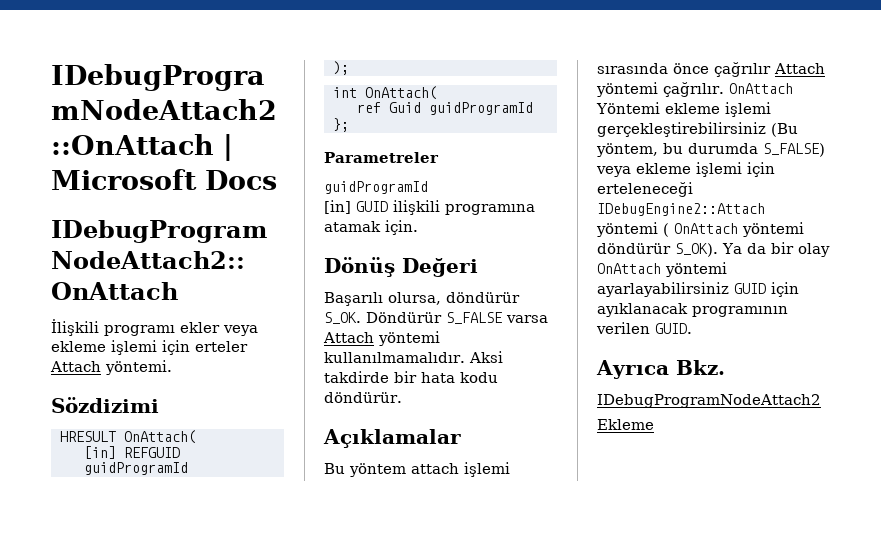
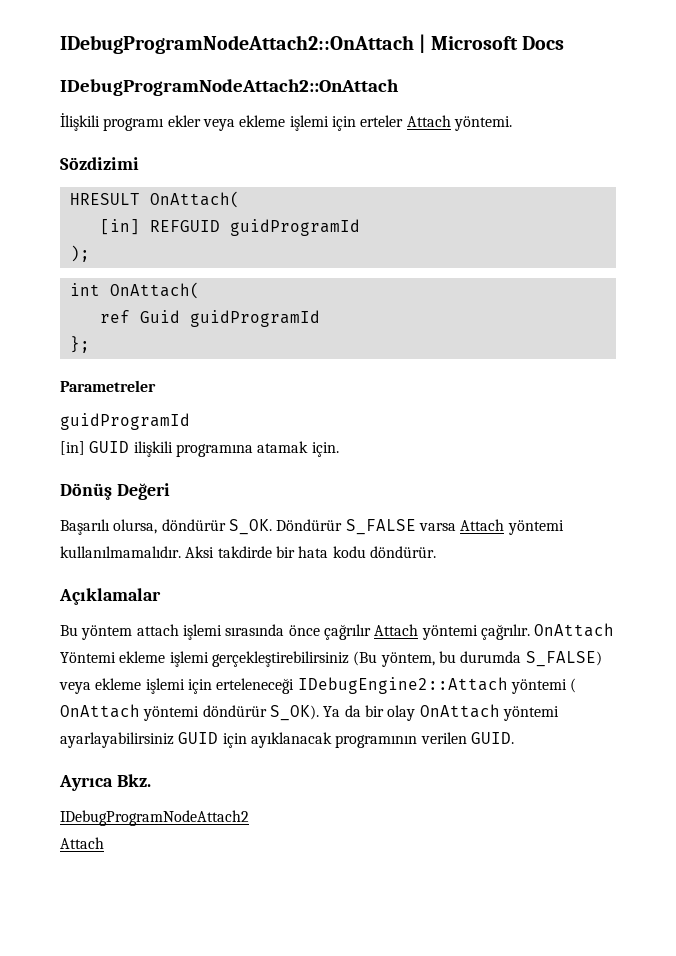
[597,419,654,430] Ekleme -> [60,837,104,849] Attach

